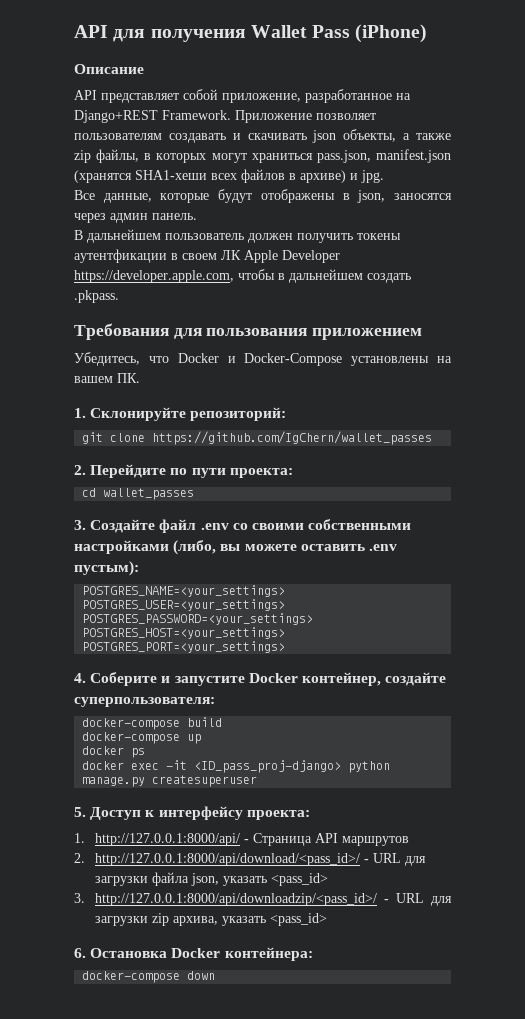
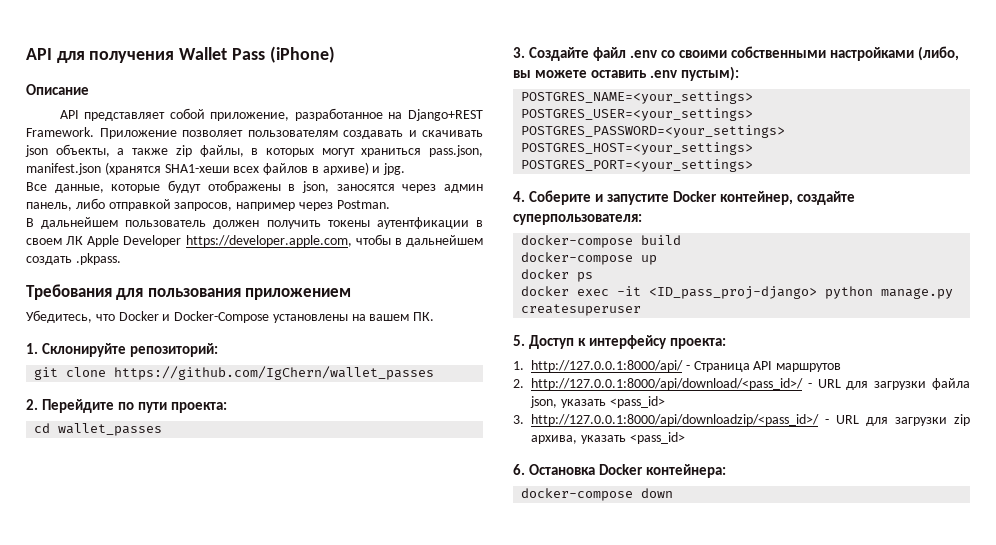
[152,213,197,220] панель. -> [26,198,390,211] панель, либо отправкой запросов, например через Postman.

